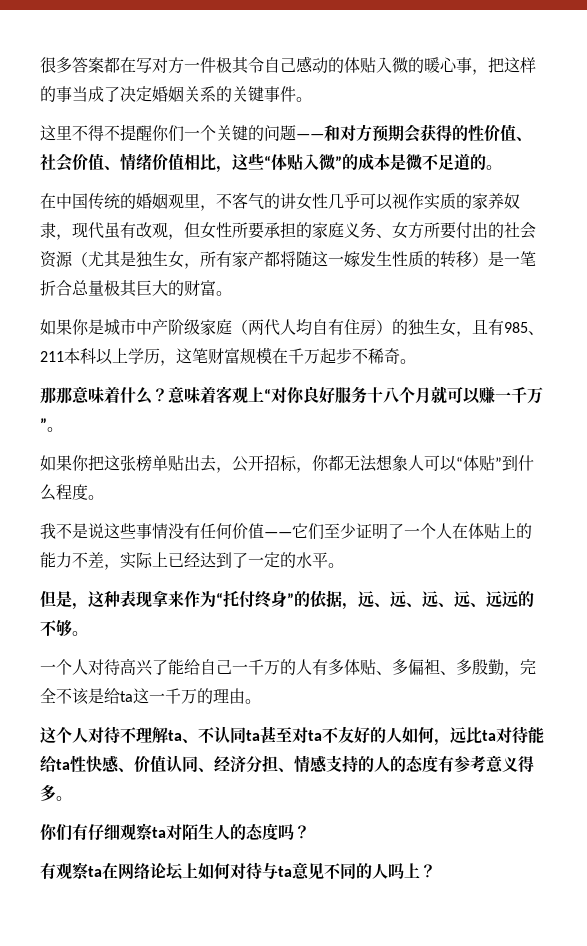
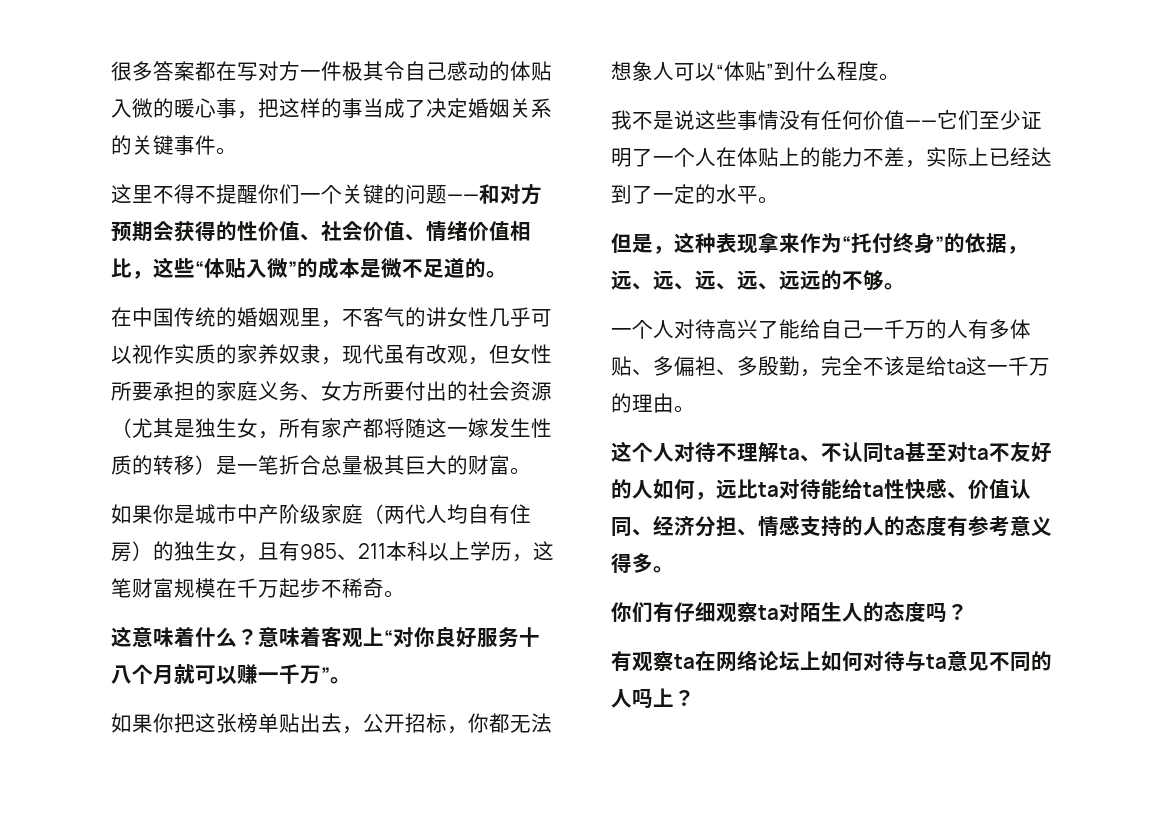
[40,387,72,404] 那那 -> [111,626,132,647] 这

